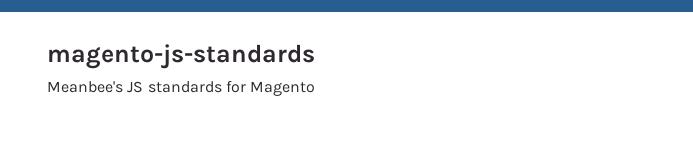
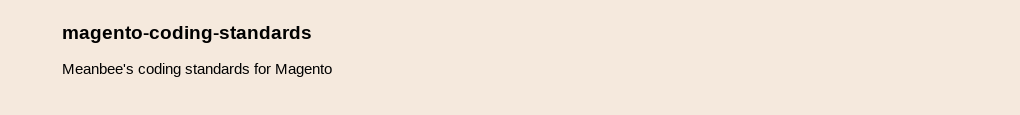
[47,44,315,69] magento-js-standards -> [62,26,312,43] magento-coding-standards
[127,81,144,93] JS -> [138,63,182,77] coding

